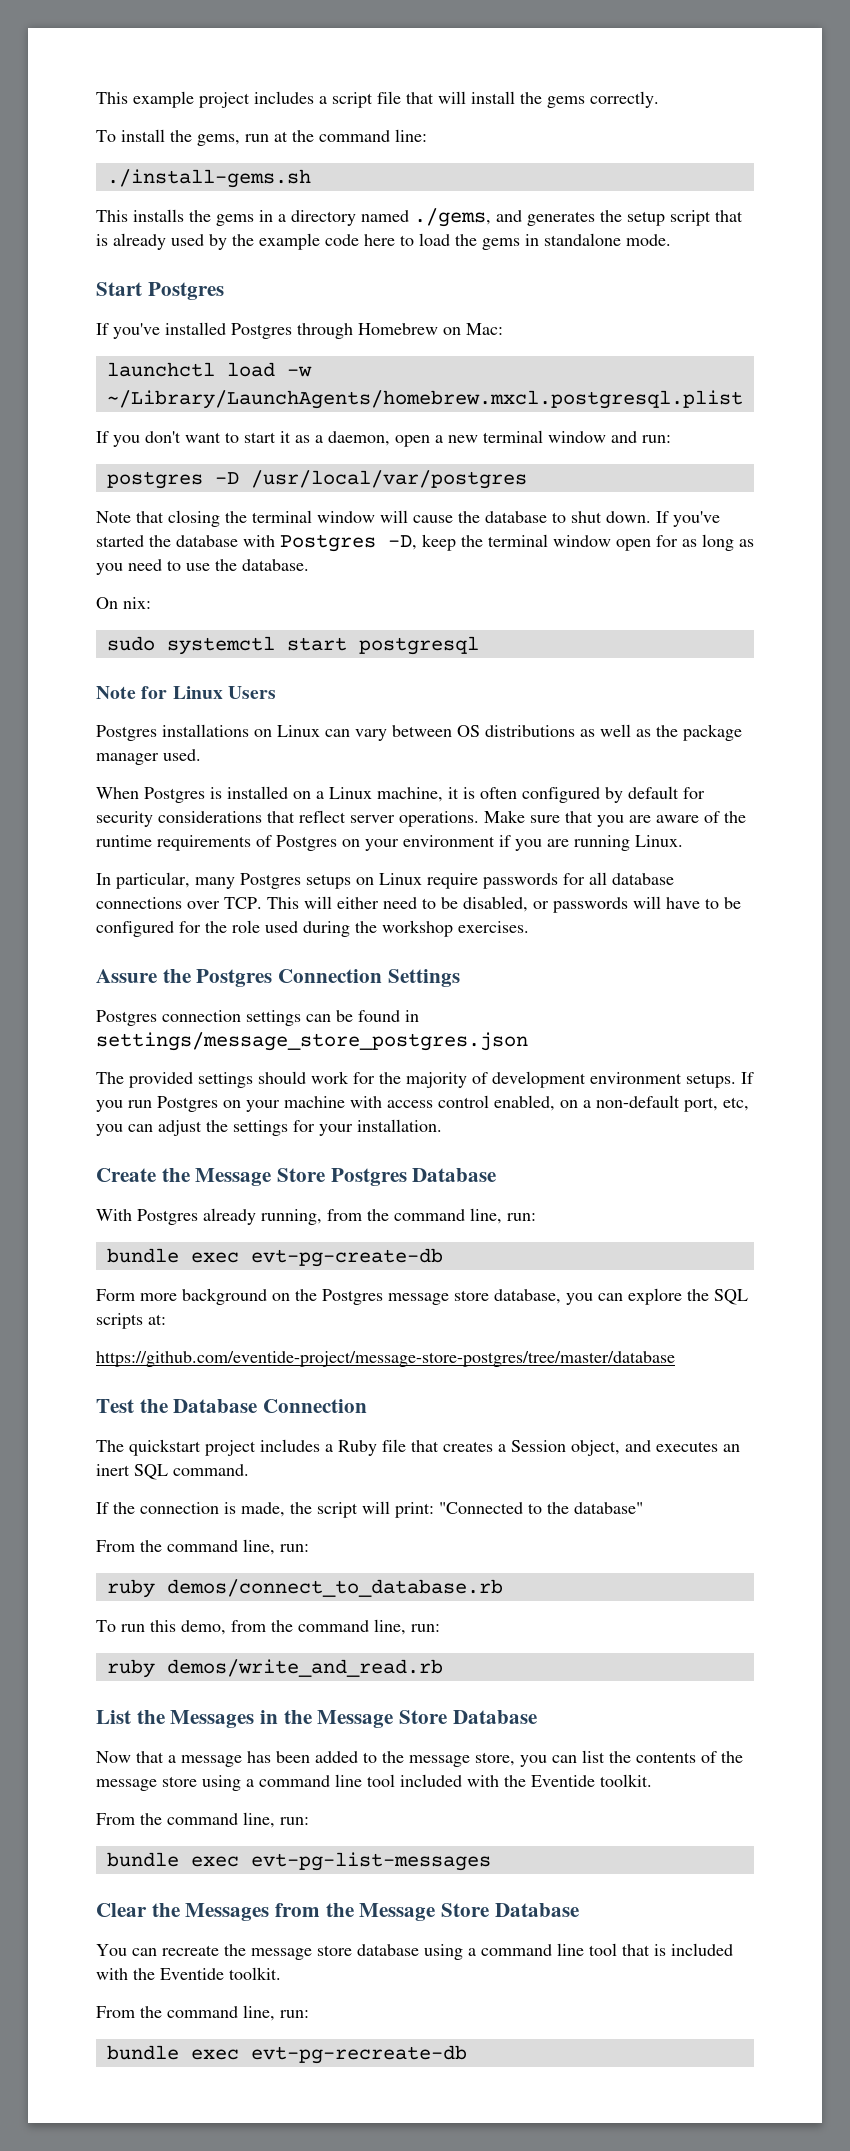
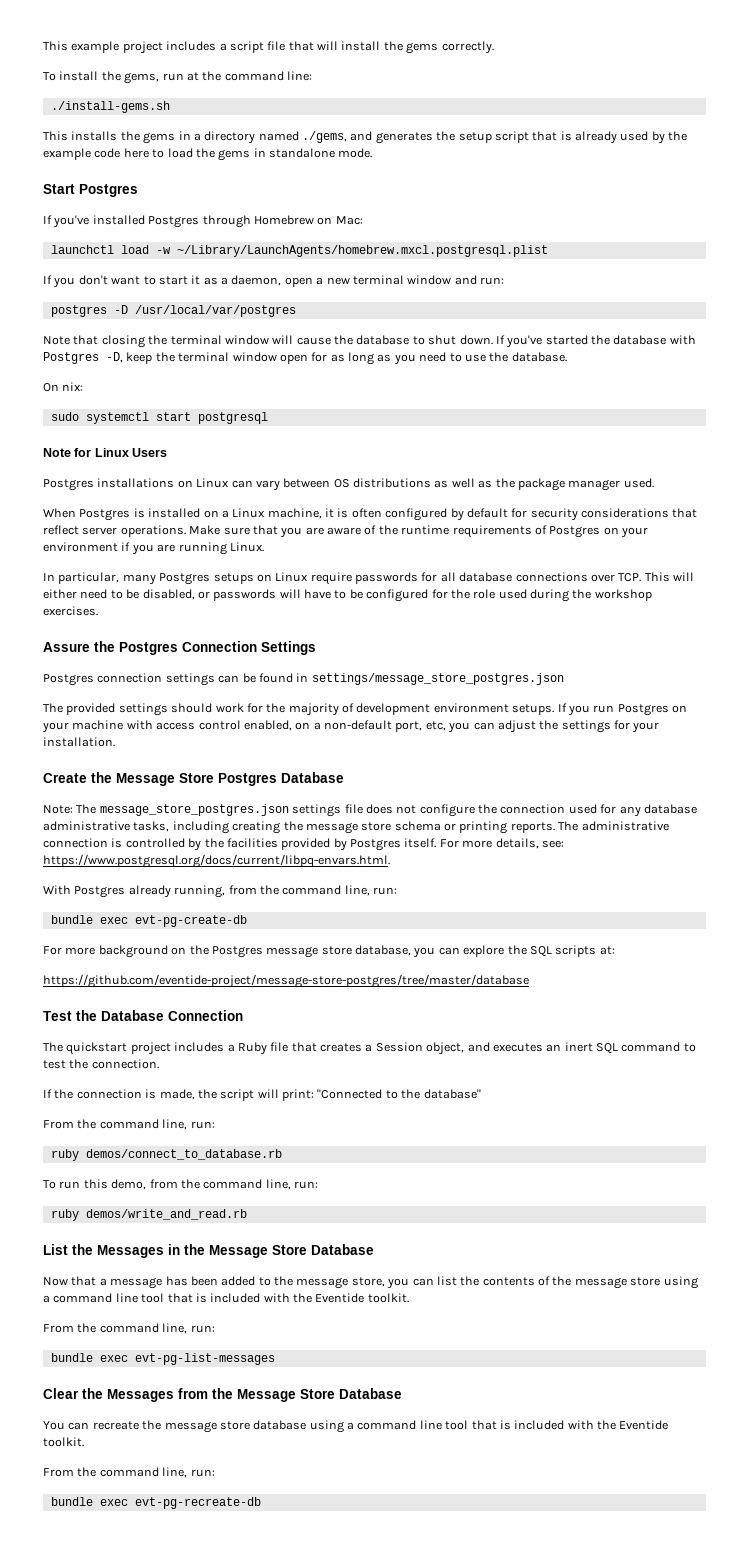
(497, 1175) none -> [43,804,697,817] [43,821,669,834] [43,838,564,851] [43,854,390,868] // Note: The message_store_postgres.json settings file does not configure the connection used for any database administrative tasks, including creating the message store schema or printing reports. The administrative connection is controlled by the facilities provided by Postgres itself. For more details, see: https://www.postgresql.org/docs/current/libpq-envars.html.
[96,1289,135,1301] Form -> [43,946,62,955] For
[173,1464,249,1476] command. -> [621,1042,696,1052] [43,1059,159,1069] command to test the connection.
(395, 1780) none -> [167,1293,207,1303] that is

